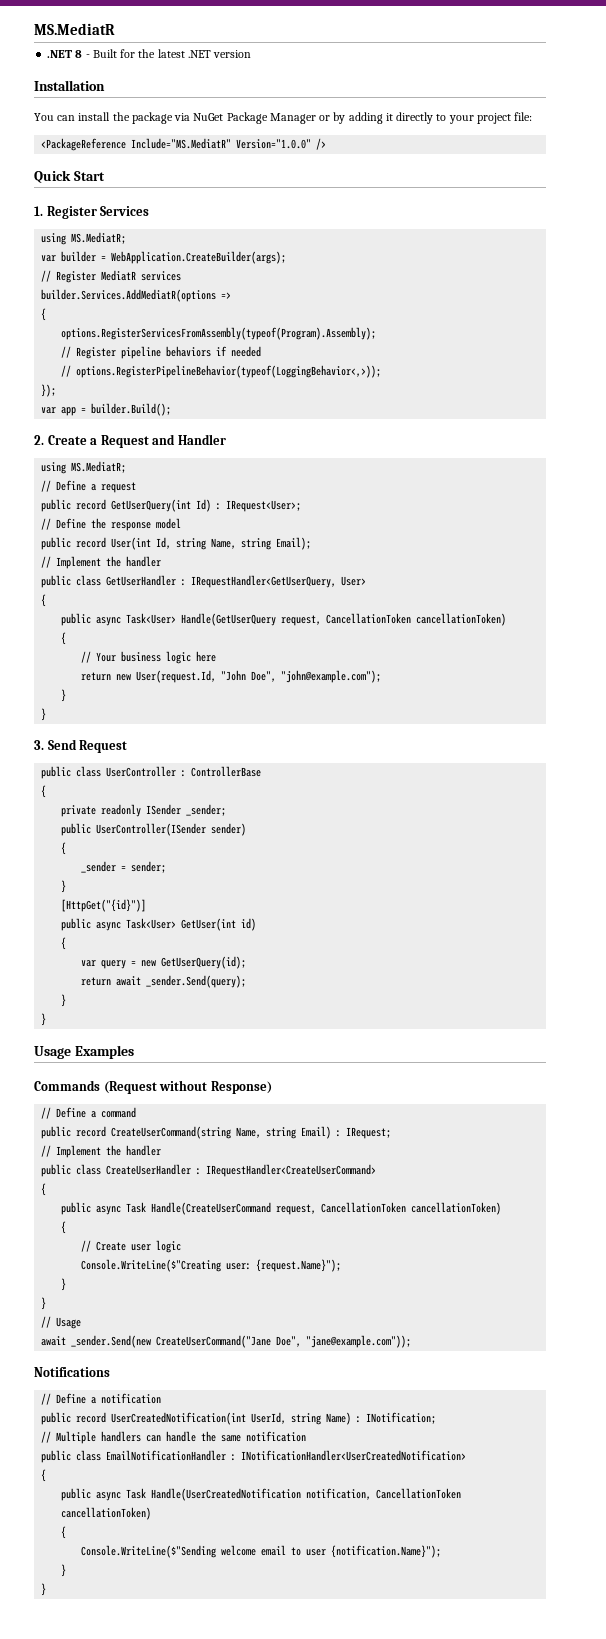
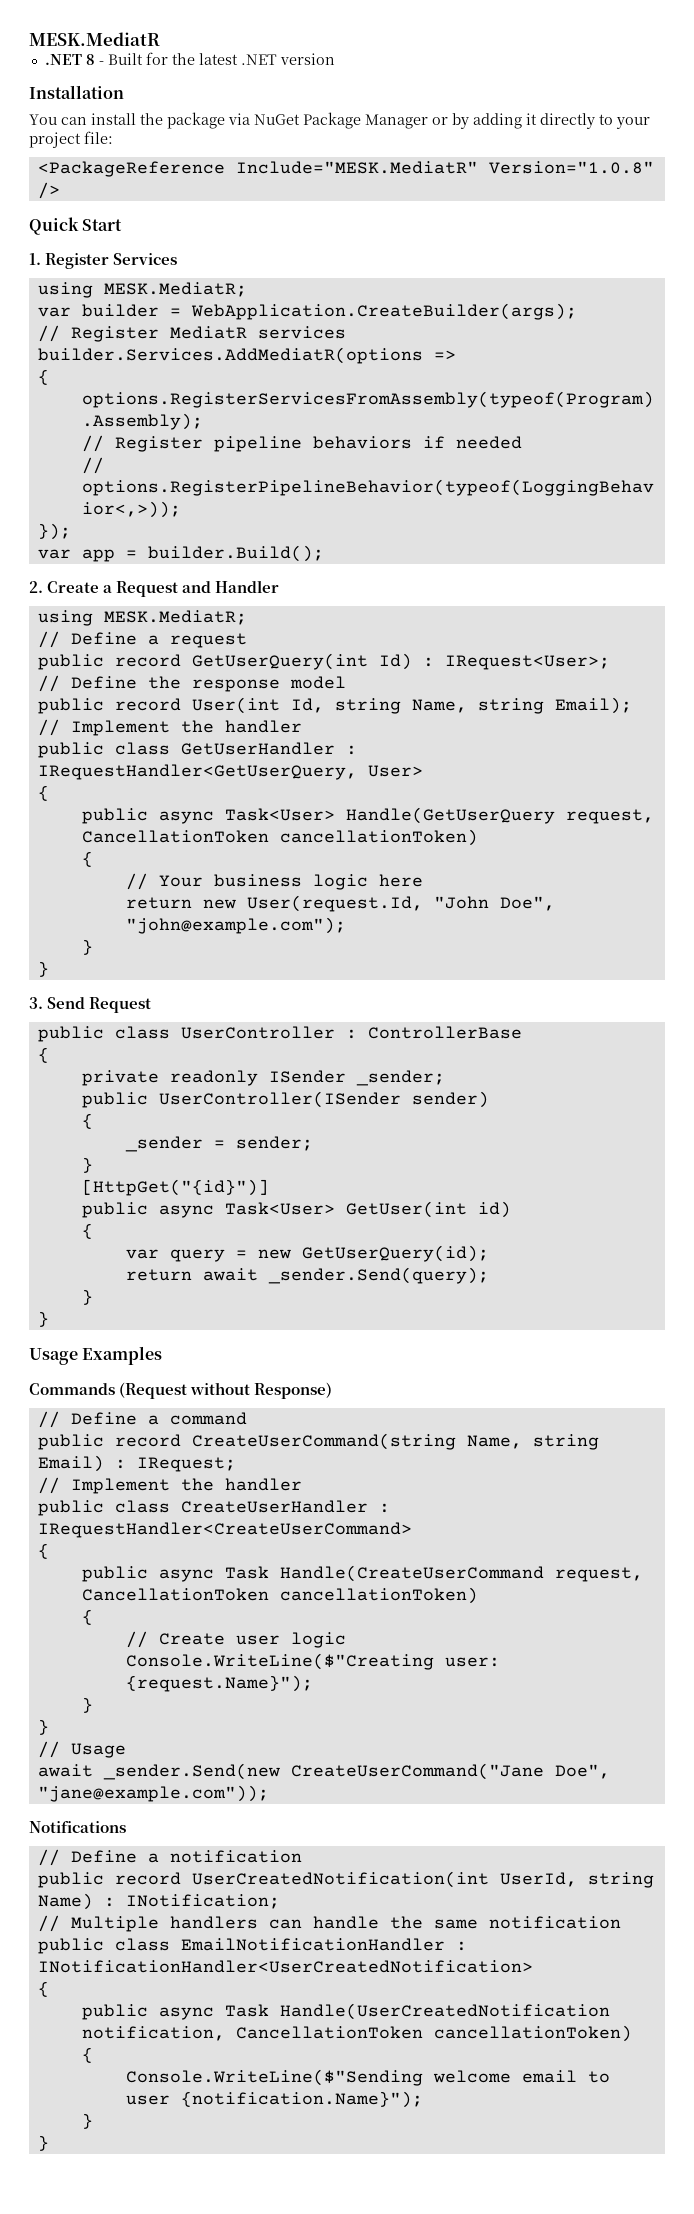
[34,23,115,35] MS.MediatR -> [29,32,160,46] MESK.MediatR
[131,138,312,149] Include="MS.MediatR" Version="1.0.0" -> [235,161,654,174] Include="MESK.MediatR" Version="1.0.8"
[71,232,127,244] MS.MediatR; -> [103,282,247,297] MESK.MediatR;
[71,461,127,473] MS.MediatR; -> [103,610,247,625] MESK.MediatR;

